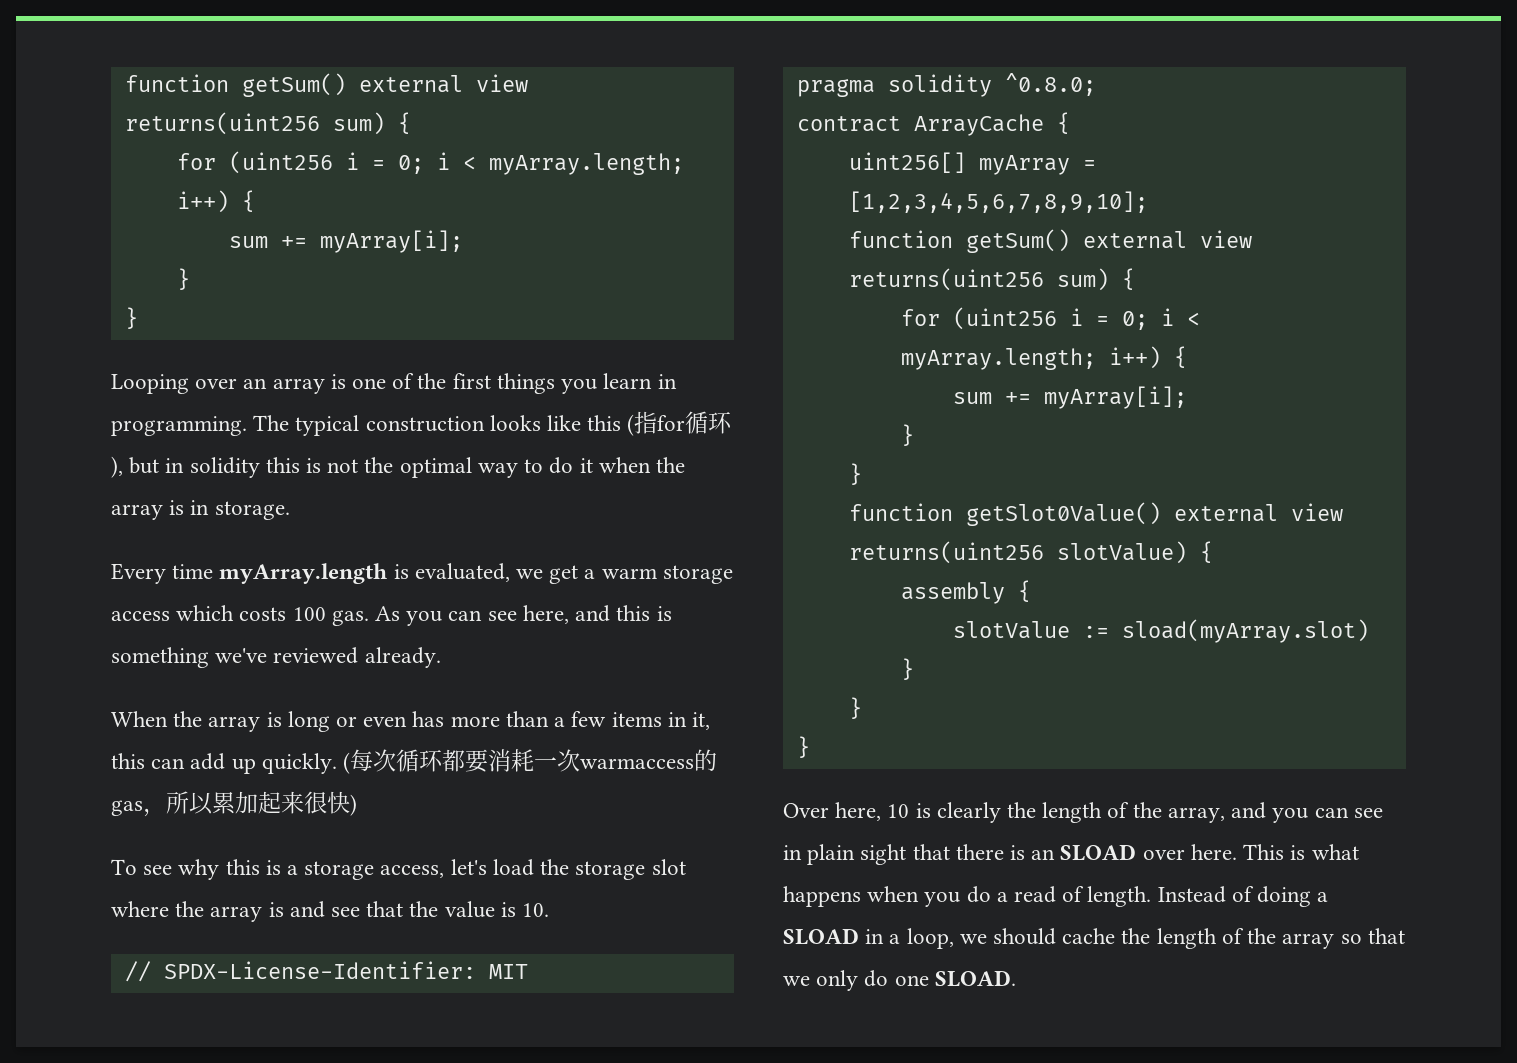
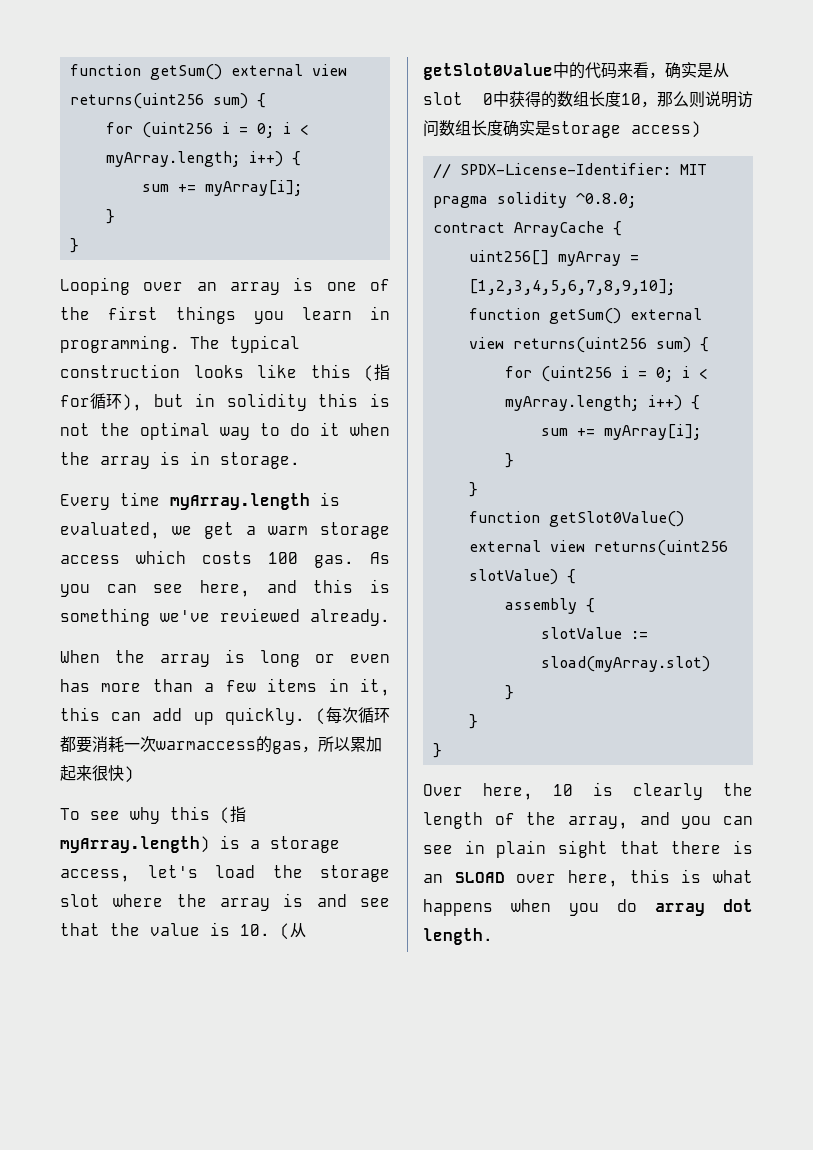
(260, 867) none -> [220,806,246,824] [60,836,210,853] (指myArray.length)
(550, 910) none -> [280,923,306,940] [423,62,729,80] [423,91,753,108] [423,120,701,138] (从getSlot0Value中的代码来看，确实是从slot 0中获得的数组长度10，那么则说明访问数组长度确实是storage access)
[1190,844,1285,860] here. This -> [568,869,670,887] here, this
[996,886,1329,907] [783,928,1405,949] [783,970,1016,991] a read of length. Instead of doing a SLOAD in a loop, we should cache the length of the array so that we only do one SLOAD. -> [655,899,753,916] [423,928,493,945] array dot length.

